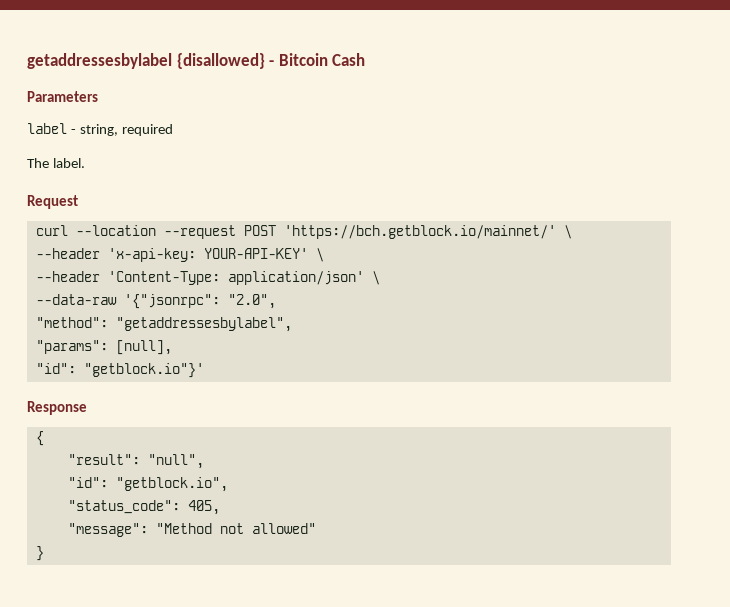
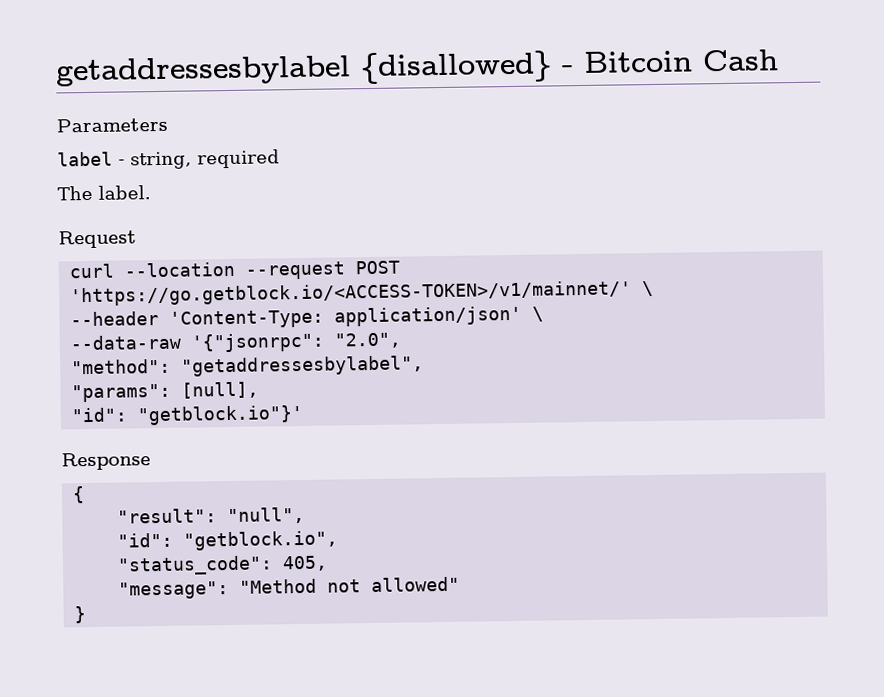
[283,225,572,239] [35,248,308,262] 'https://bch.getblock.io/mainnet/' \ // --header 'x-api-key: YOUR-API-KEY' -> [69,280,632,307] 'https://go.getblock.io/<ACCESS-TOKEN>/v1/mainnet/'

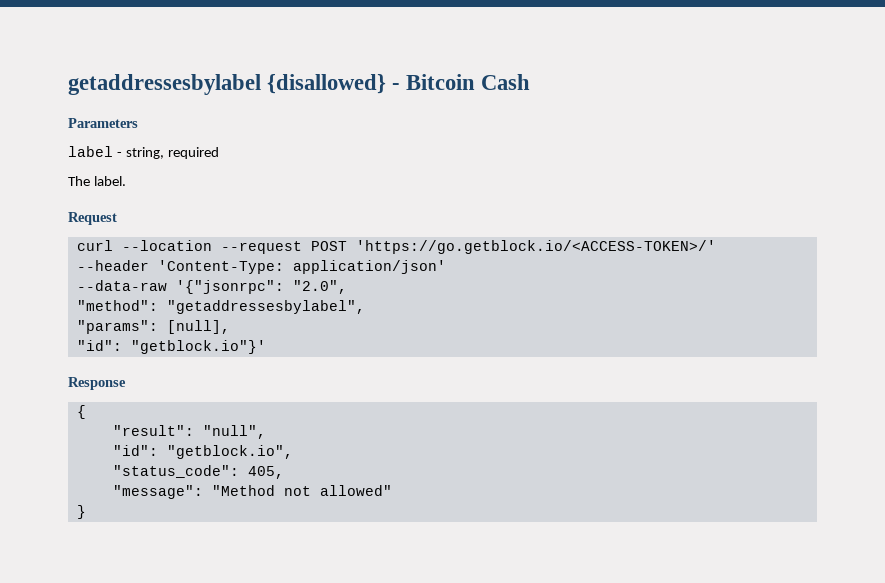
[69,280,654,307] 'https://go.getblock.io/<ACCESS-TOKEN>/v1/mainnet/' \ -> [355,240,716,254] 'https://go.getblock.io/<ACCESS-TOKEN>/'
[531,306,544,322] \ -> (446, 267) none

